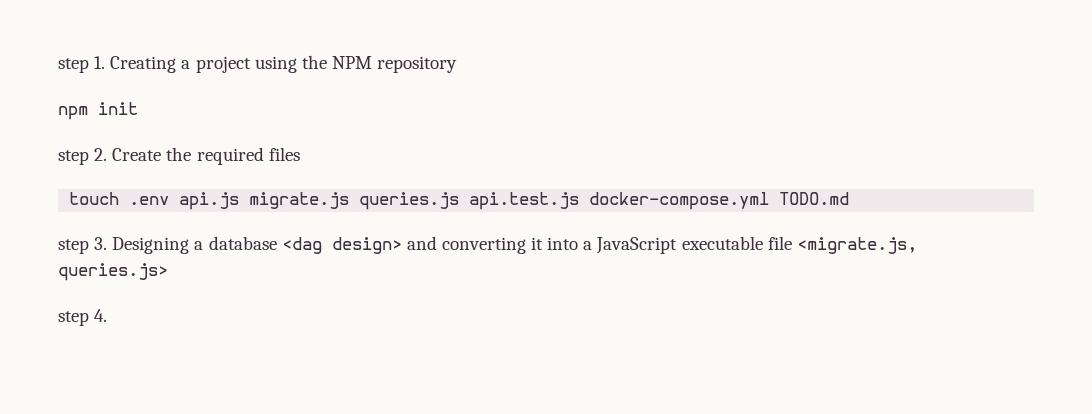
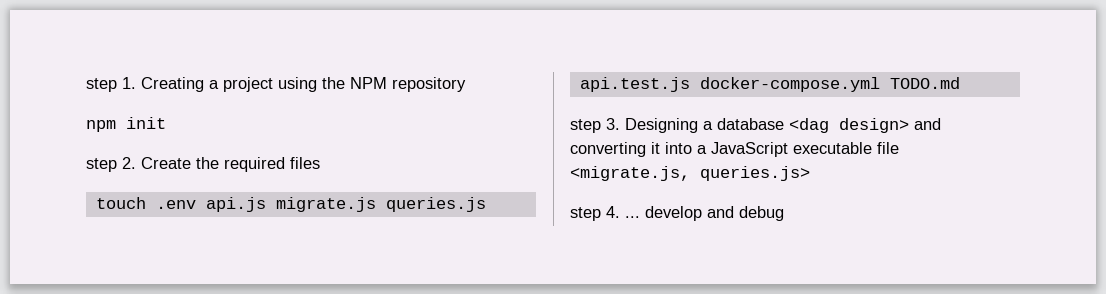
(108, 315) none -> [625,206,784,221] ... develop and debug

